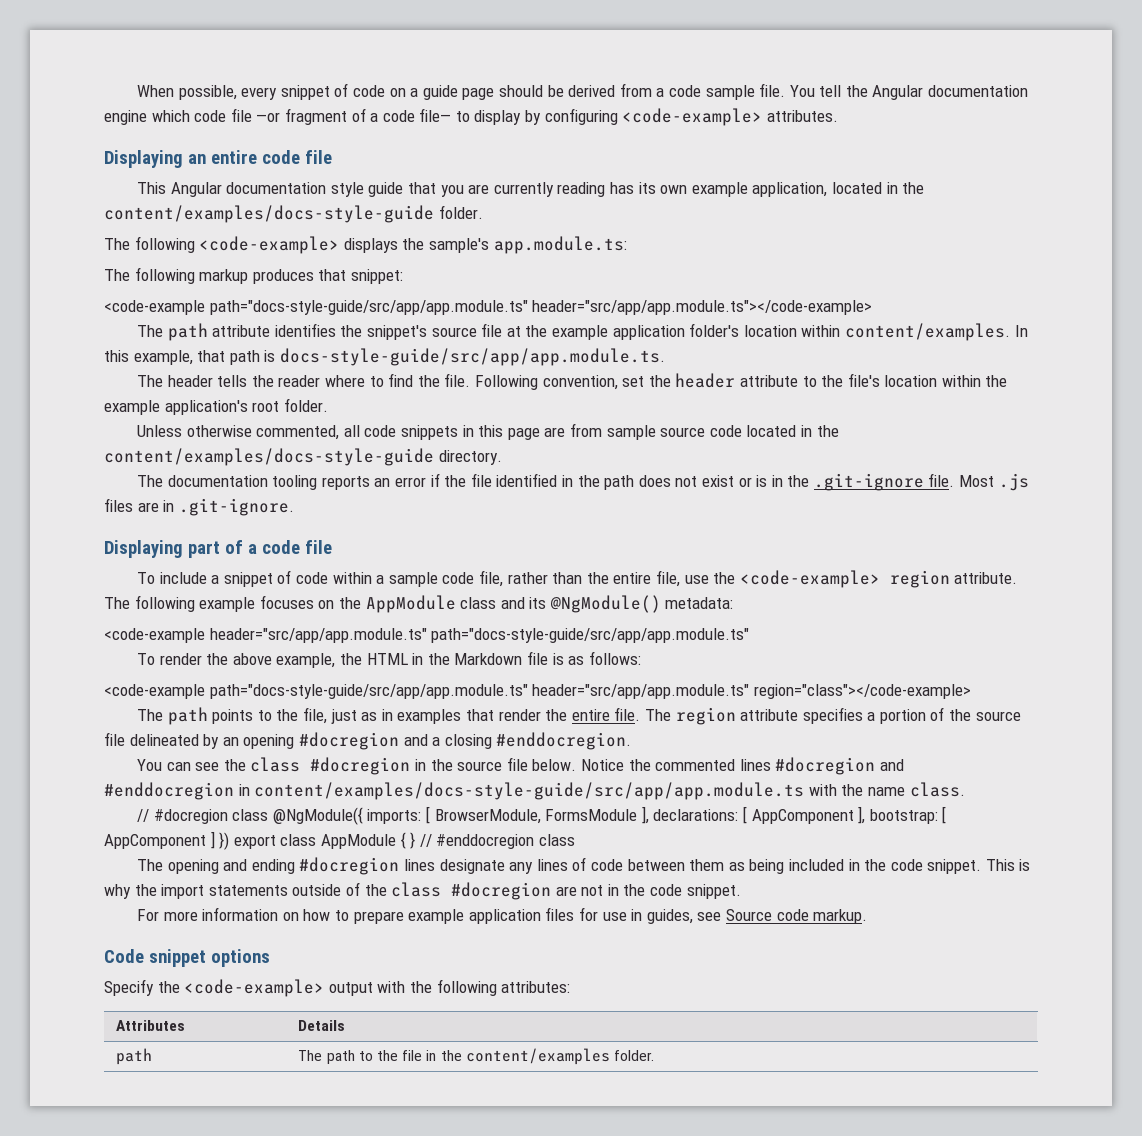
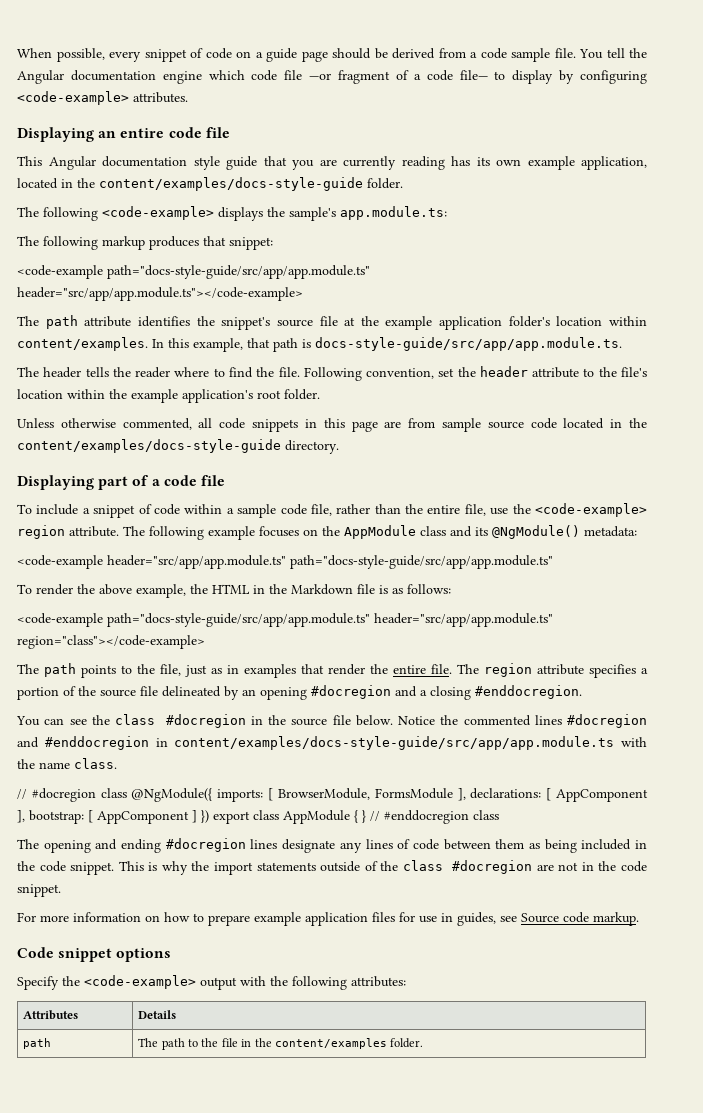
[137,473,1029,491] [104,498,294,516] // The documentation tooling reports an error if the file identified in the path does not exist or is in the .git-ignore file. Most .js files are in .git-ignore. -> (339, 447) none

